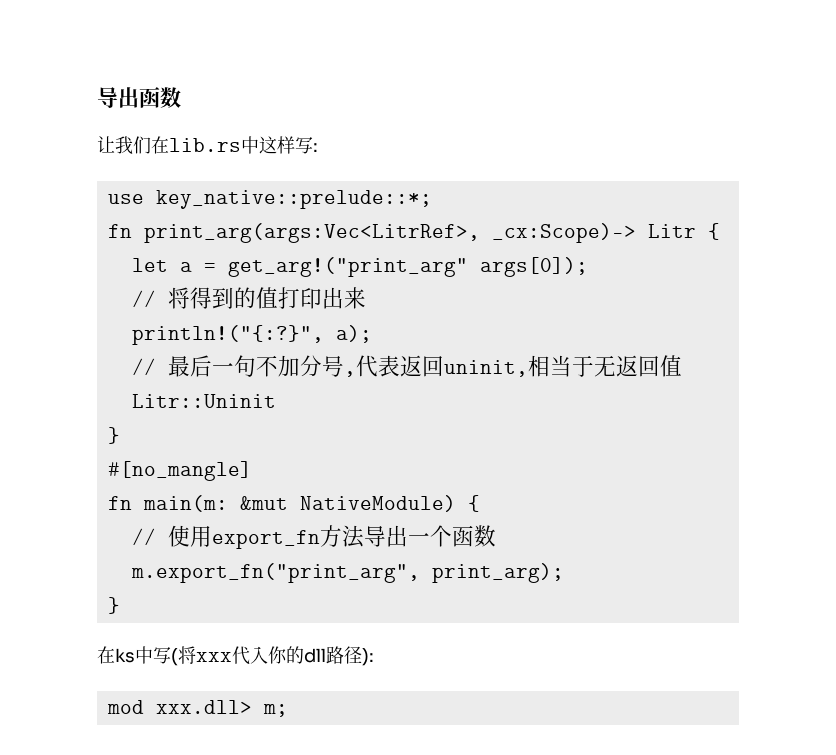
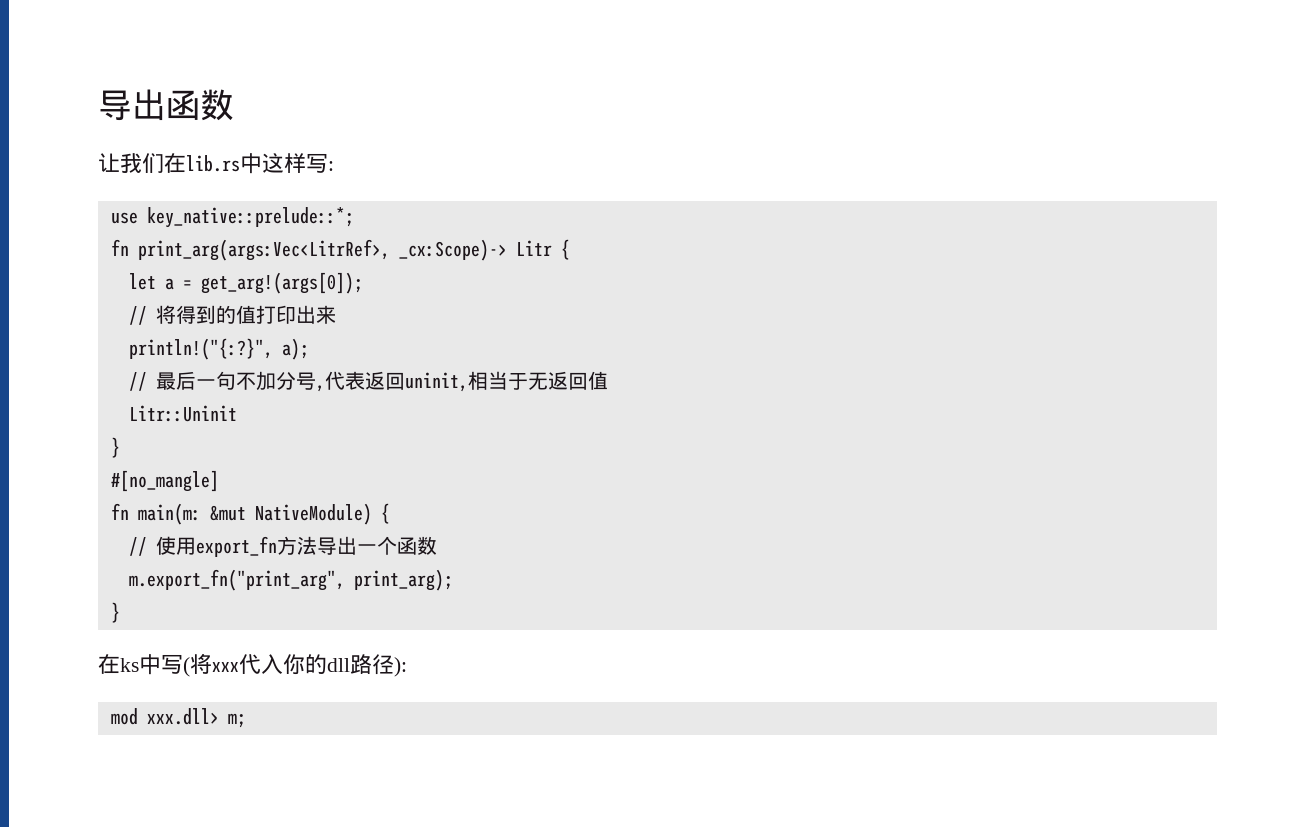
[227,257,588,277] get_arg!("print_arg" args[0]); -> [200,272,363,294] get_arg!(args[0]);

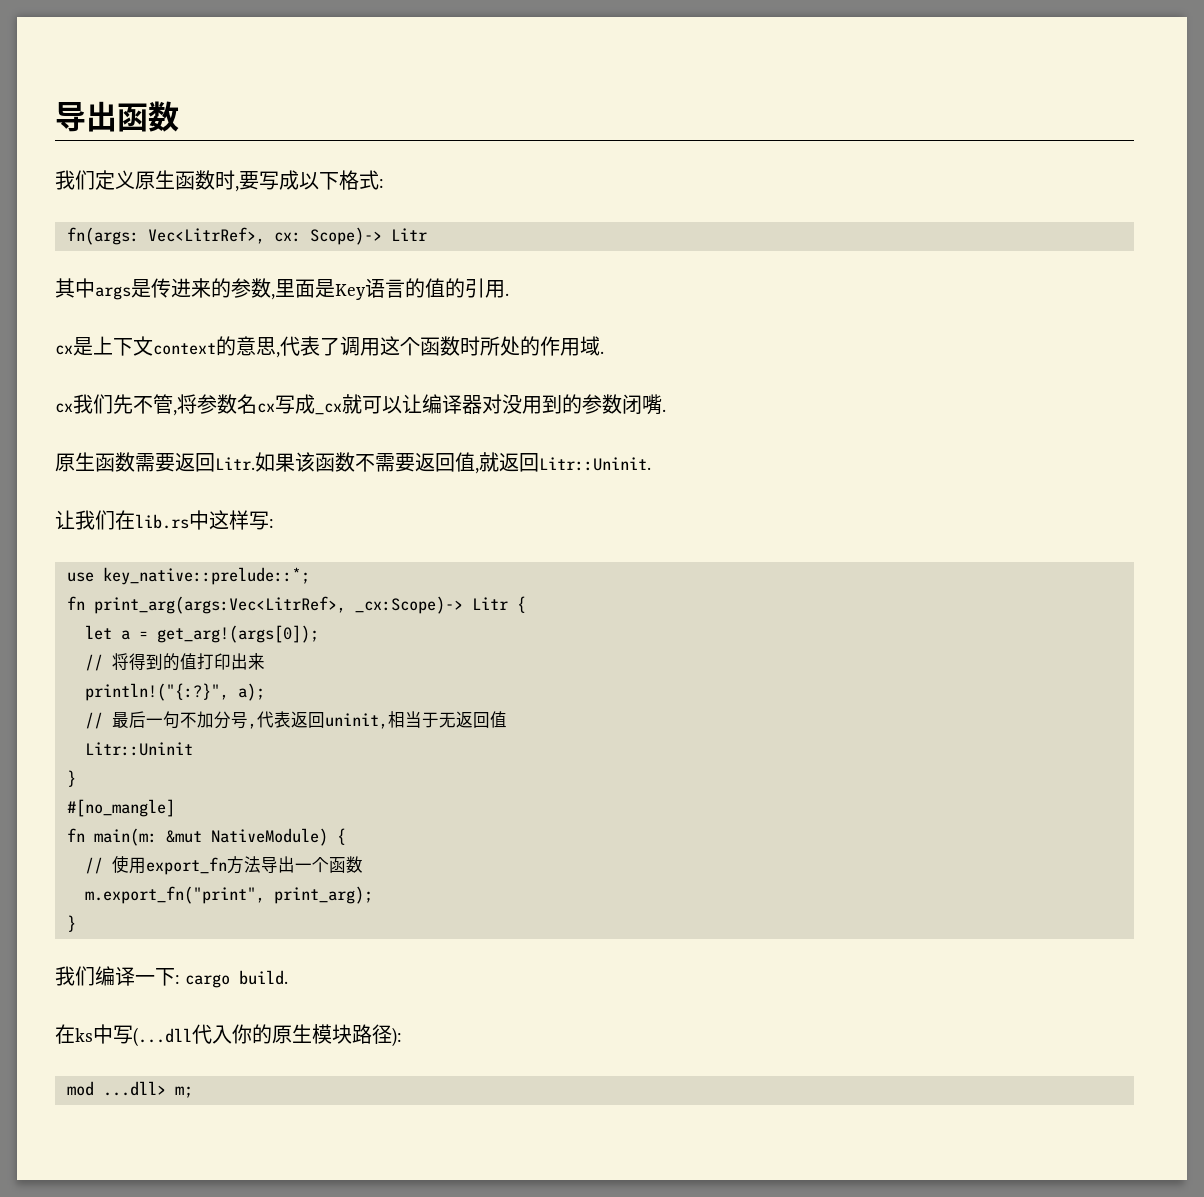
(234, 105) none -> [55,170,384,192] [67,227,427,245] [55,278,509,300] [55,336,604,358] [55,394,666,416] [55,452,651,474] // 我们定义原生函数时,要写成以下格式: // fn(args: Vec<LitrRef>, cx: Scope)-> Litr // 其中args是传进来的参数,里面是Key语言的值的引用. // cx是上下文context的意思,代表了调用这个函数时所处的作用域. // cx我们先不管,将参数名cx写成_cx就可以让编译器对没用到的参数闭嘴. // 原生函数需要返回Litr.如果该函数不需要返回值,就返回Litr::Uninit.
[128,569,345,591] m.export_fn("print_arg", -> [85,886,265,904] m.export_fn("print",
[98,653,350,677] 在ks中写(将xxx代入你的dll -> [55,966,289,988] [55,1024,352,1047] 我们编译一下: cargo build. // 在ks中写(...dll代入你的原生模块
[146,708,219,725] xxx.dll> -> [103,1081,166,1096] ...dll>

